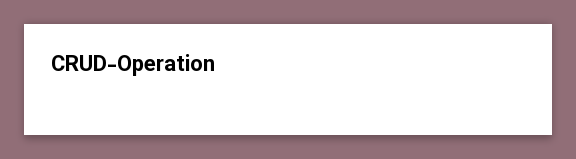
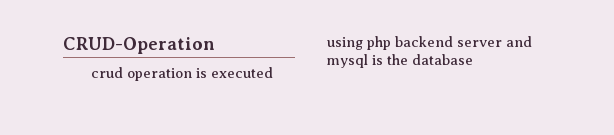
(215, 65) none -> [91,67,274,81] [327,36,532,50] [327,54,473,68] // crud operation is executed using php backend server and mysql is the database

